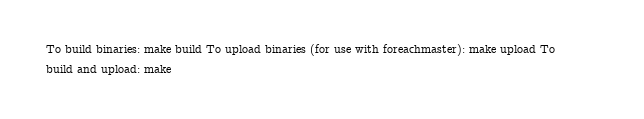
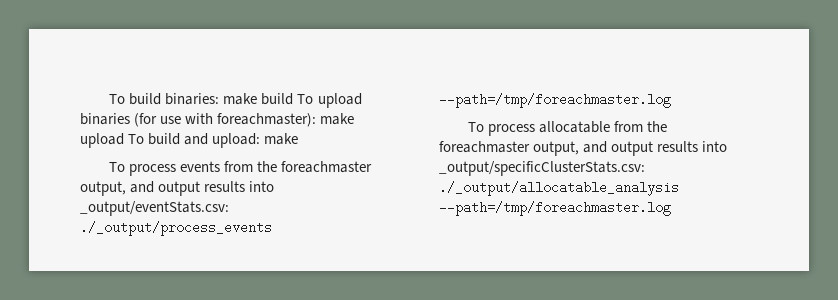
(171, 69) none -> [109,161,373,176] [80,181,275,196] [80,201,229,216] [80,221,272,236] [439,93,671,108] [468,121,668,136] [439,141,728,156] [439,161,645,176] [439,181,679,196] [439,201,671,216] // To process events from the foreachmaster output, and output results into _output/eventStats.csv: ./_output/process_events --path=/tmp/foreachmaster.log // To process allocatable from the foreachmaster output, and output results into _output/specificClusterStats.csv: ./_output/allocatable_analysis --path=/tmp/foreachmaster.log

